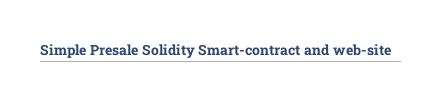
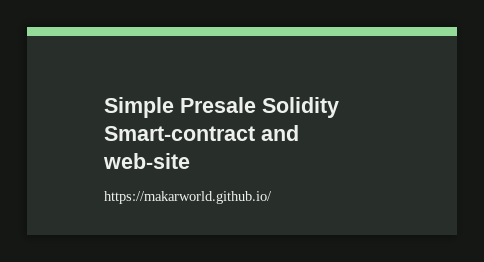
(391, 50) none -> [104,191,272,204] // https://makarworld.github.io/

